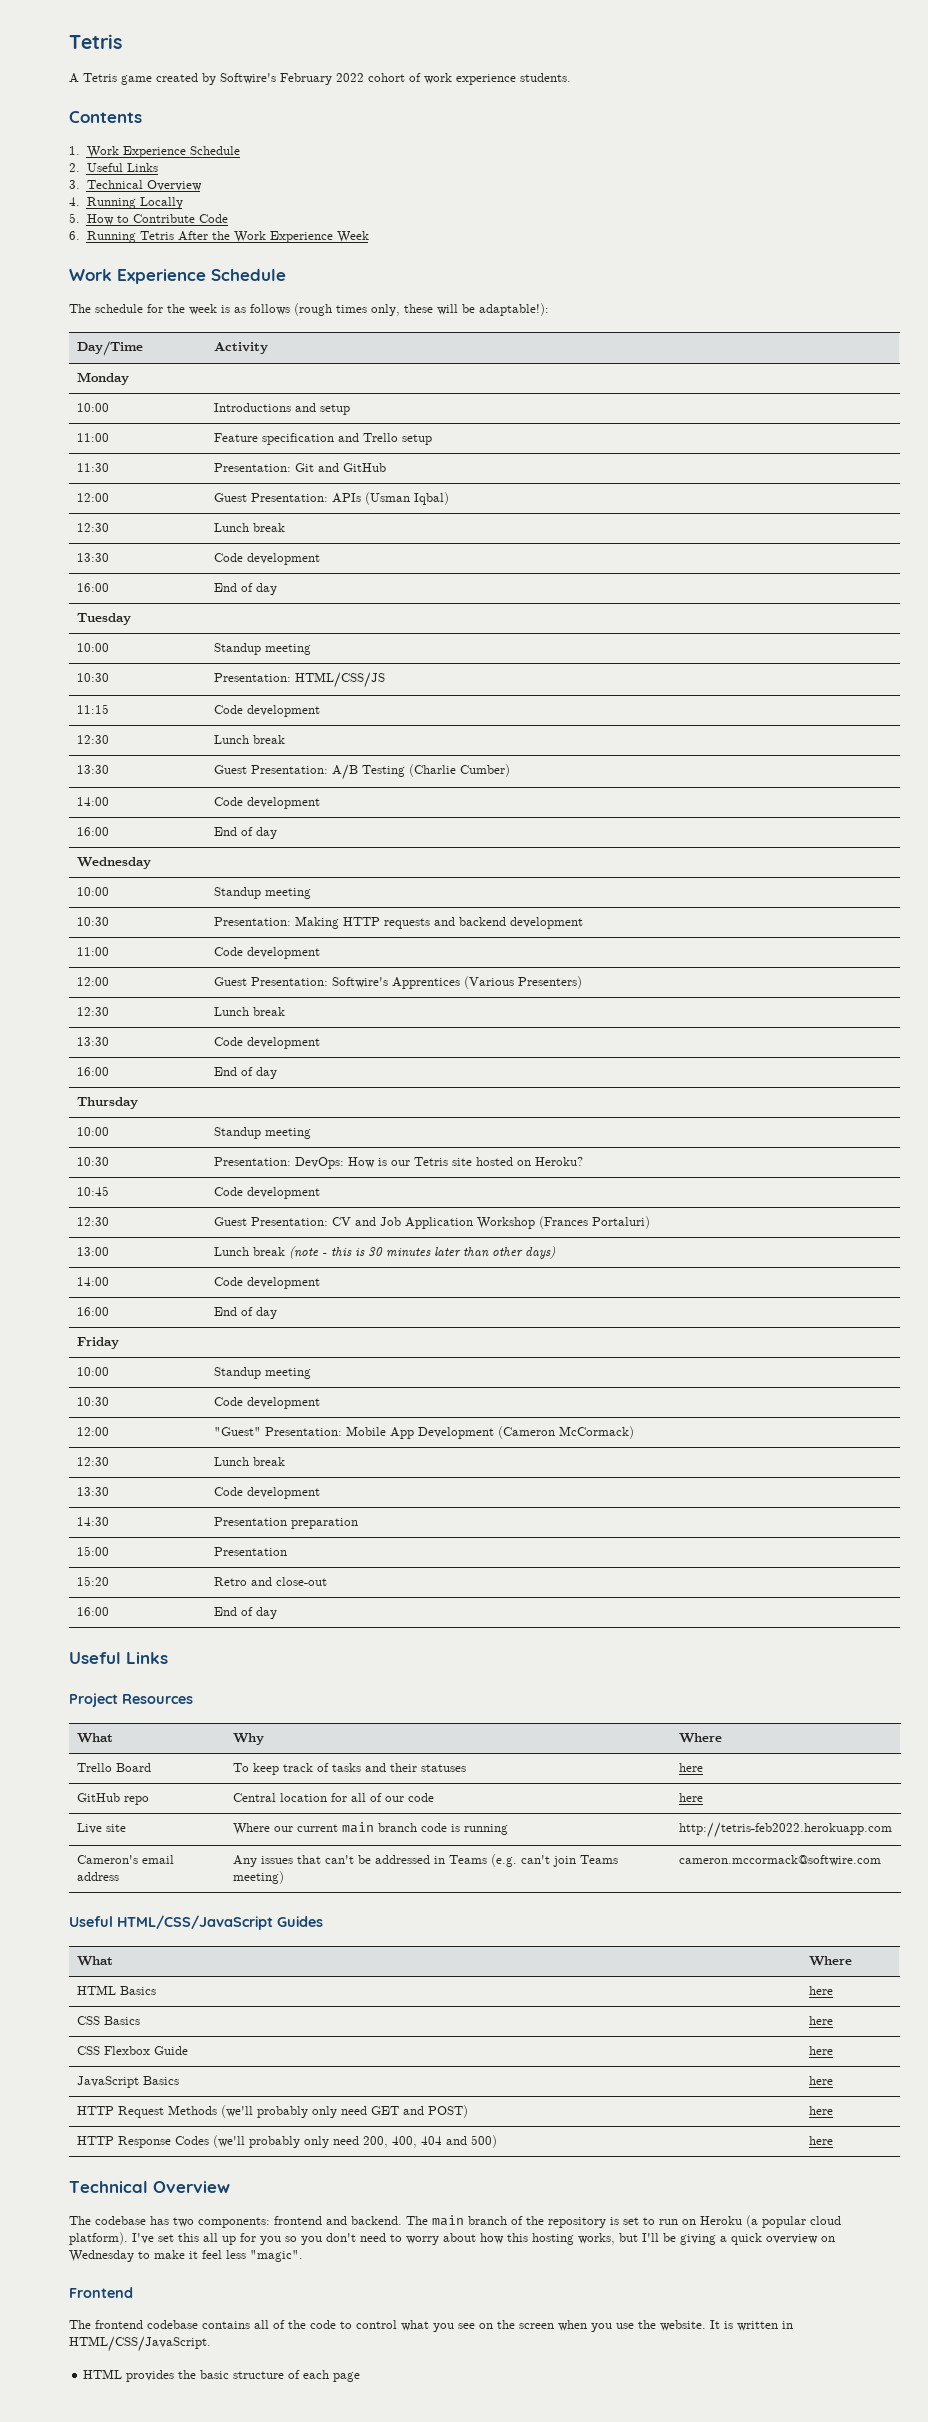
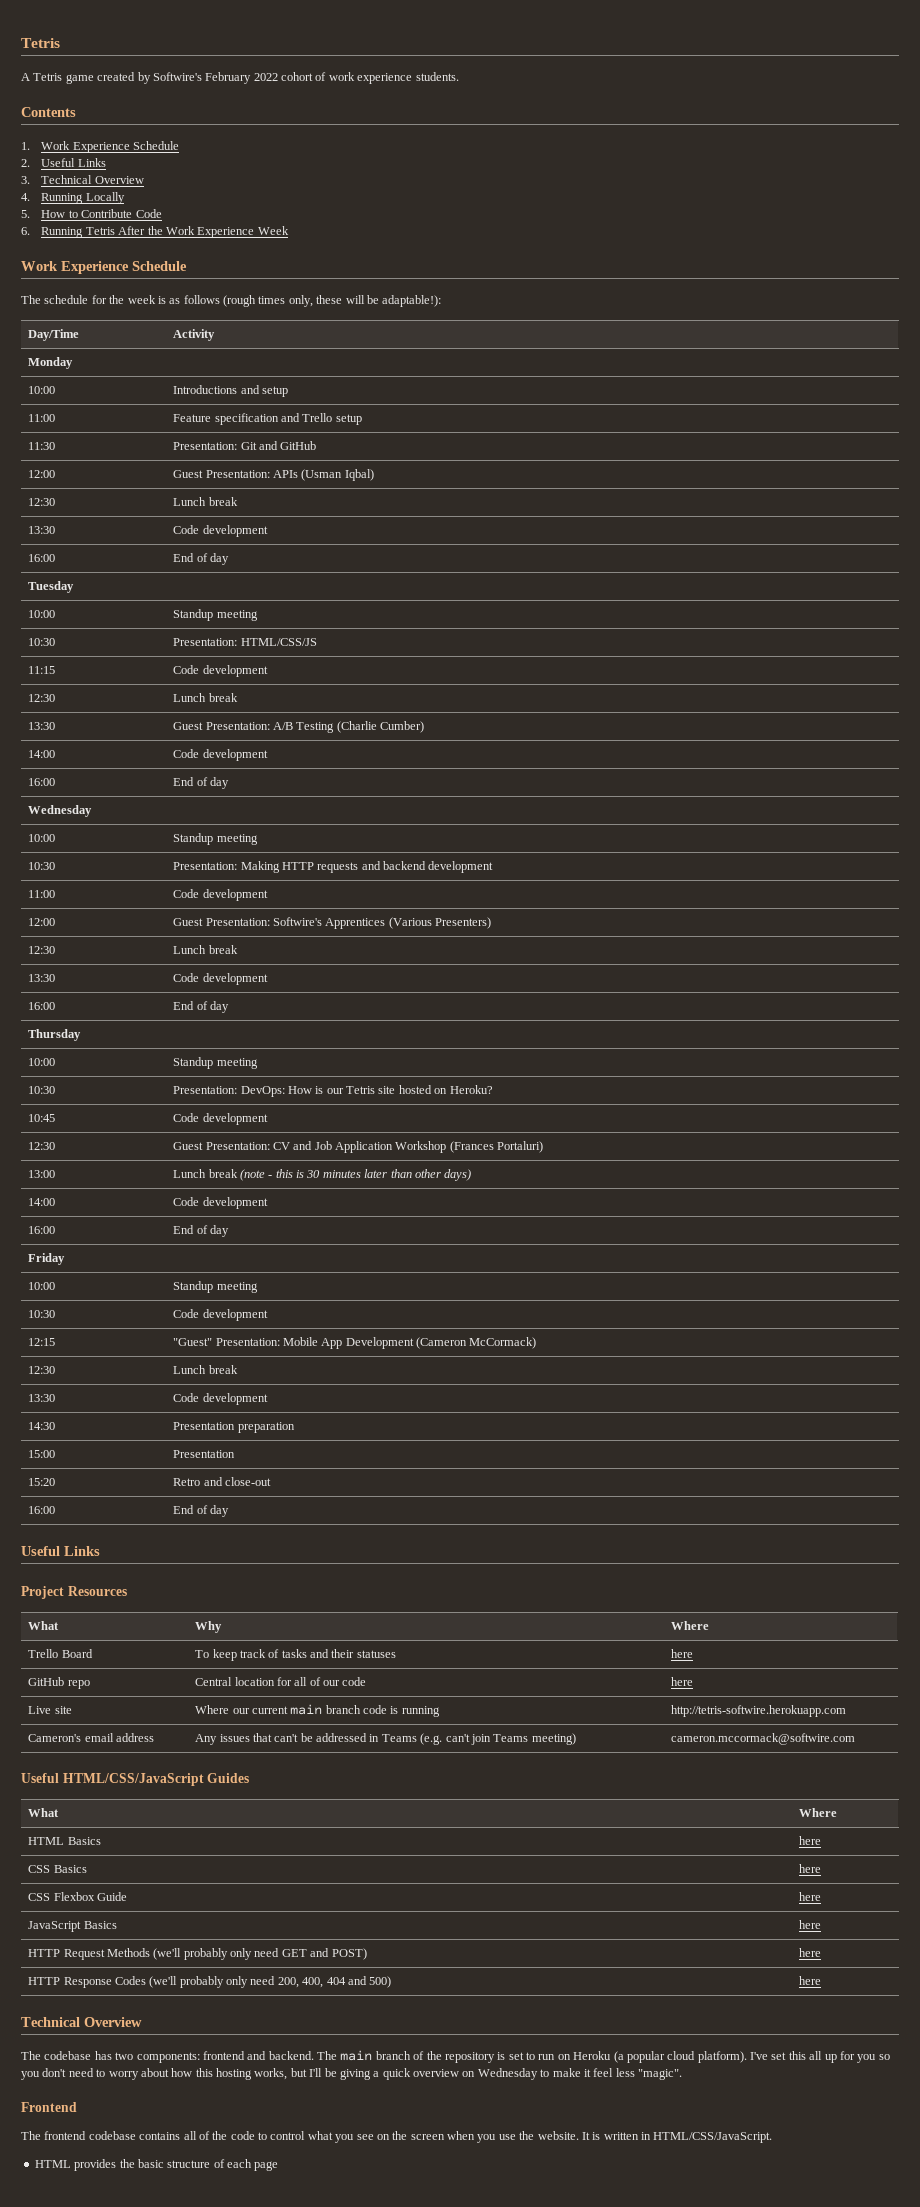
[76,1427,109,1436] 12:00 -> [28,1338,56,1346] 12:15
[678,1822,892,1838] http://tetris-feb2022.herokuapp.com -> [671,1705,847,1717] http://tetris-softwire.herokuapp.com

